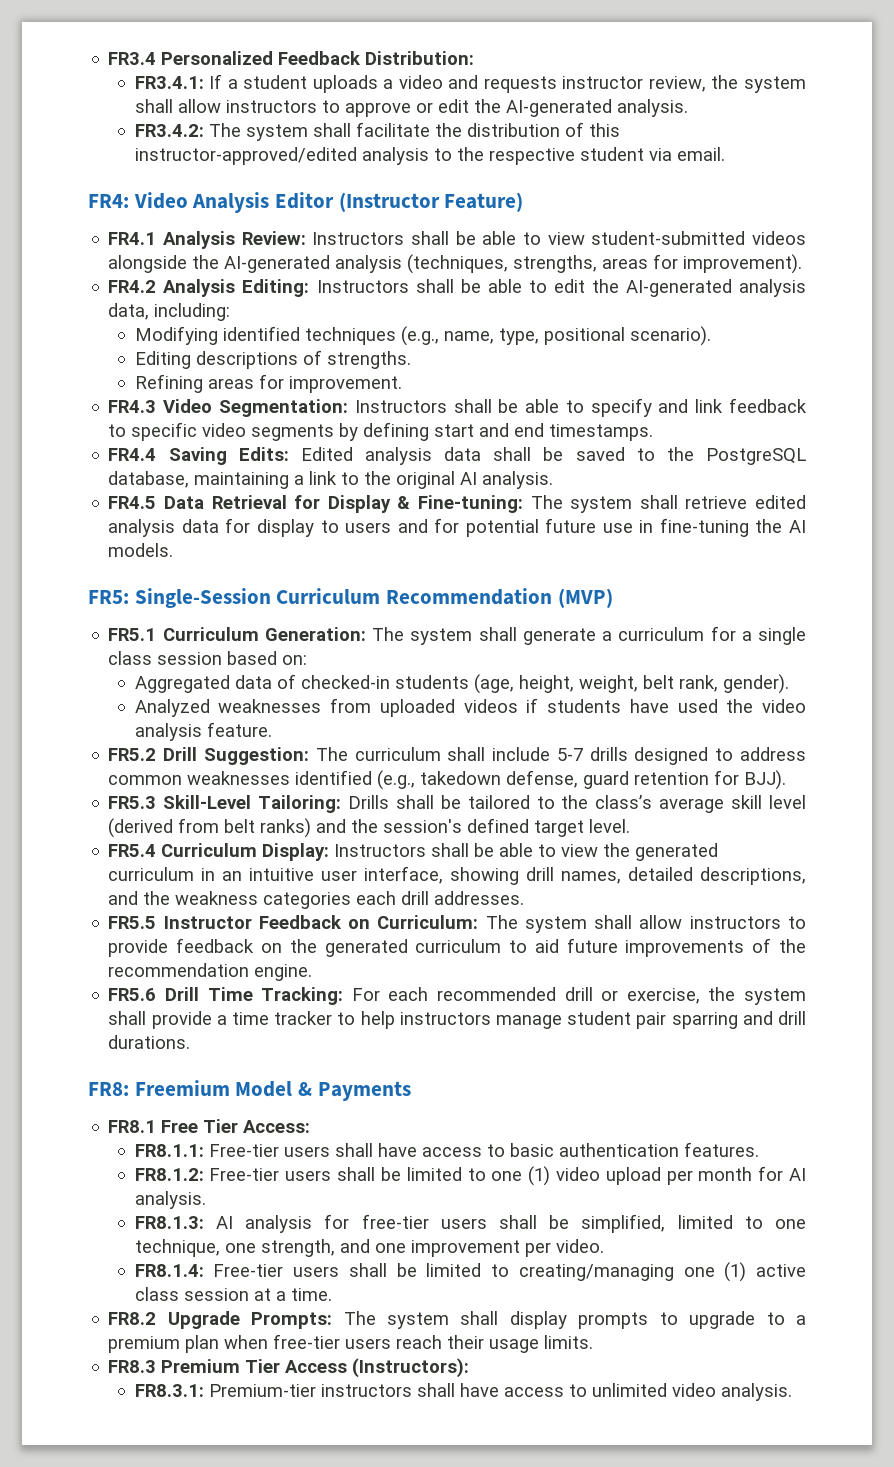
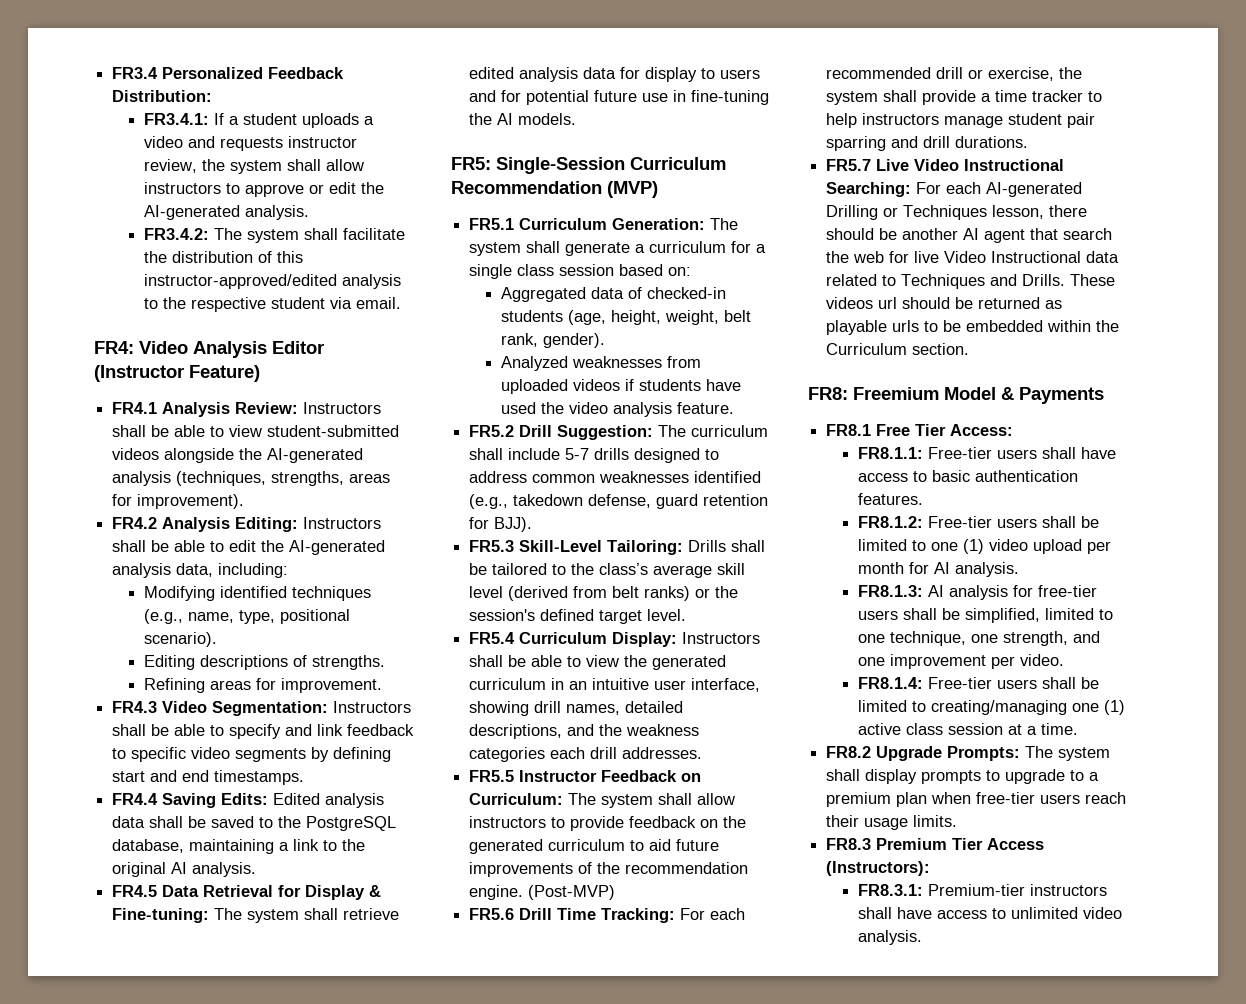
[316,819,347,833] and -> [695,588,711,598] or
(313, 972) none -> [528,885,616,900] (Post-MVP)
(191, 1042) none -> [826,159,1065,171] [826,182,1083,197] [826,205,1088,220] [826,228,1113,243] [826,251,1120,263] [826,274,1116,289] [826,297,1063,309] [826,320,1120,335] [826,343,970,355] // FR5.7 Live Video Instructional Searching: For each AI-generated Drilling or Techniques lesson, there should be another AI agent that search the web for live Video Instructional data related to Techniques and Drills. These videos url should be returned as playable urls to be embedded within the Curriculum section.

